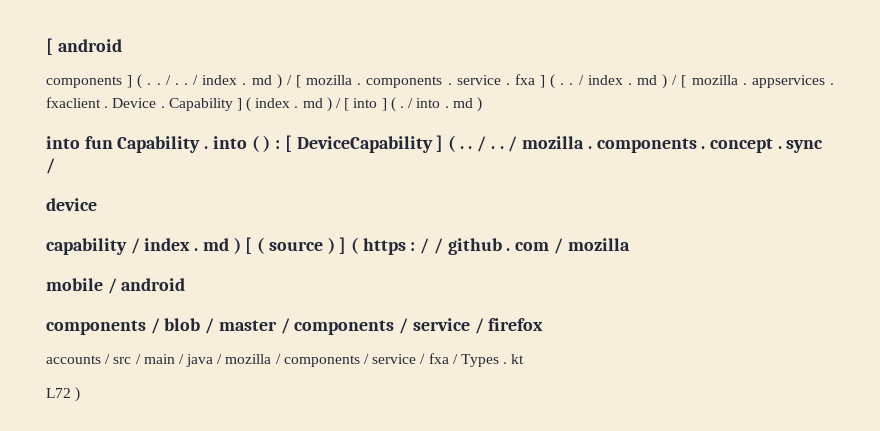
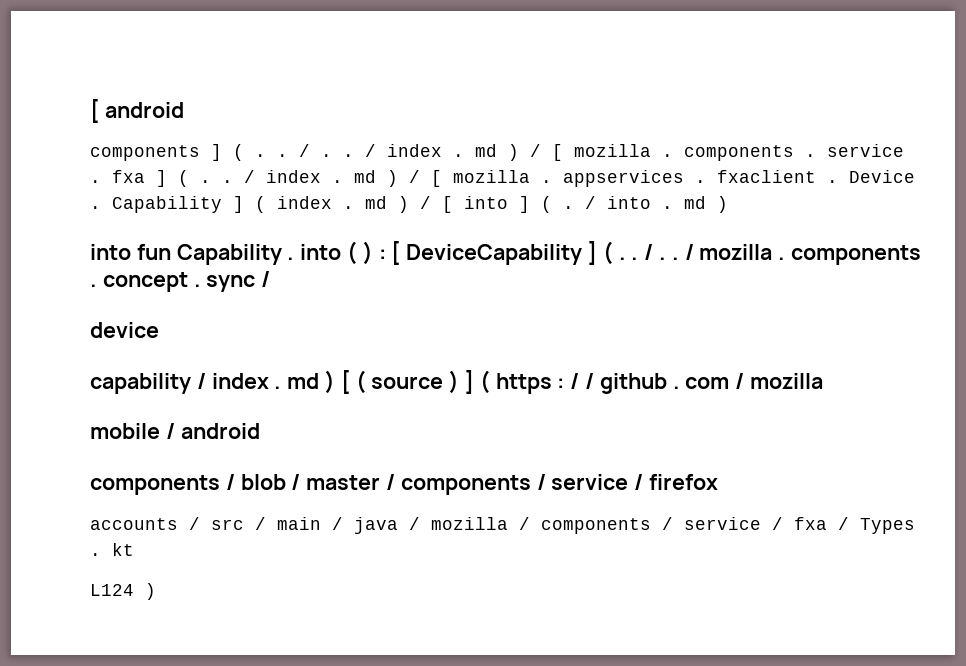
[46,388,71,398] L72 -> [90,584,134,596] L124

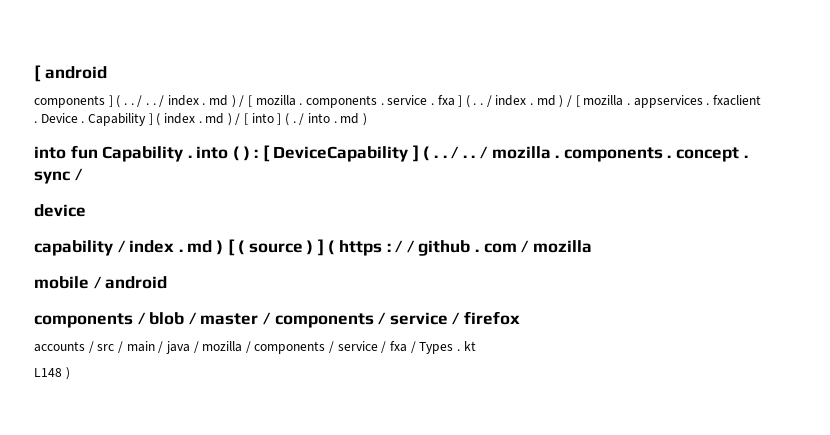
[90,584,134,596] L124 -> [34,368,62,377] L148

